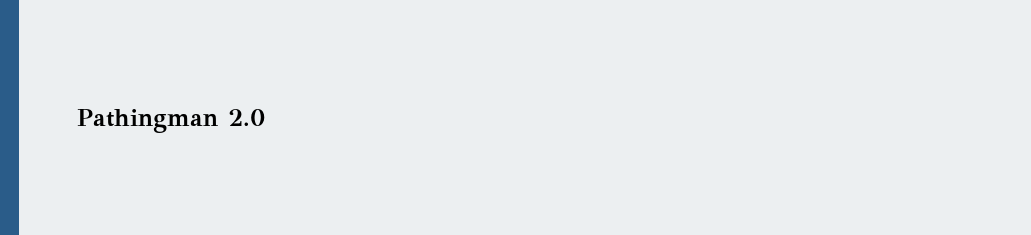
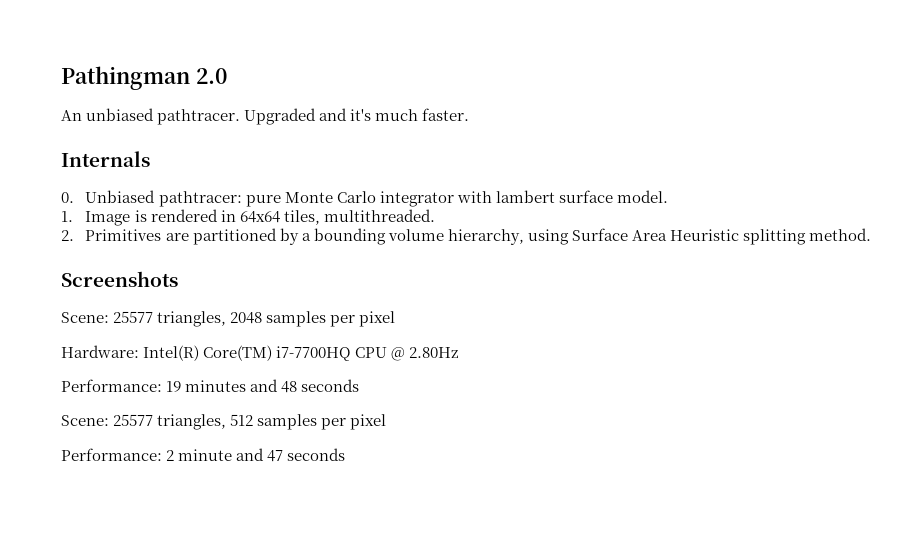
(265, 117) none -> [61,108,470,125] [61,151,150,167] [61,190,668,207] [61,209,435,226] [61,228,872,245] [61,271,178,287] [61,311,396,327] [61,345,459,361] [61,379,360,393] [61,414,387,430] [61,448,346,462] // An unbiased pathtracer. Upgraded and it's much faster. // Internals // 0. Unbiased pathtracer: pure Monte Carlo integrator with lambert surface model. // 1. Image is rendered in 64x64 tiles, multithreaded. // 2. Primitives are partitioned by a bounding volume hierarchy, using Surface Area Heuristic splitting method. // Screenshots // Scene: 25577 triangles, 2048 samples per pixel // Hardware: Intel(R) Core(TM) i7-7700HQ CPU @ 2.80Hz // Performance: 19 minutes and 48 seconds // Scene: 25577 triangles, 512 samples per pixel // Performance: 2 minute and 47 seconds

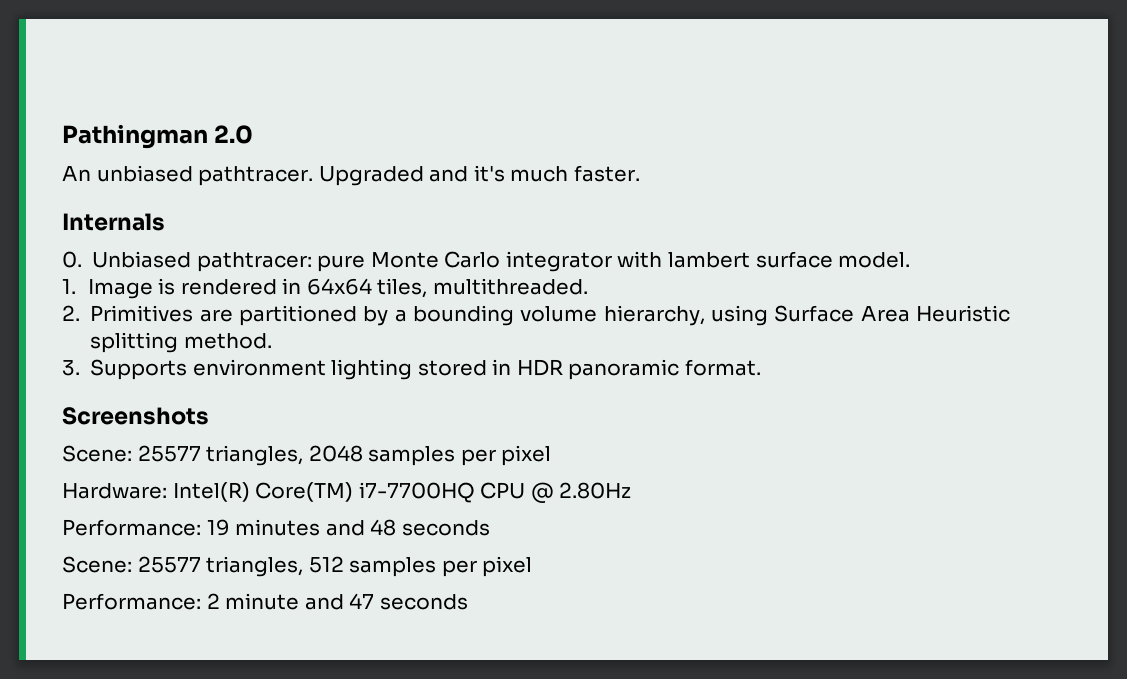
(872, 234) none -> [62,359,761,380] // 3. Supports environment lighting stored in HDR panoramic format.

